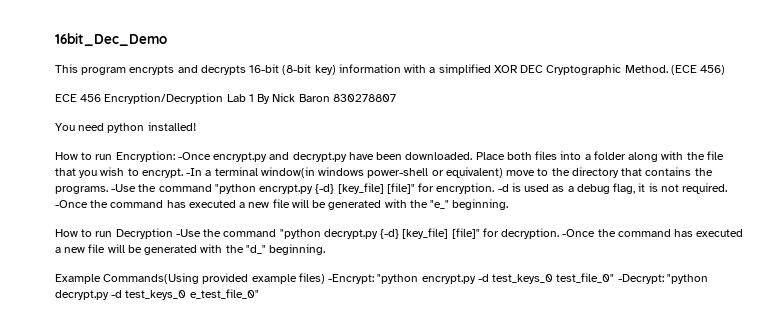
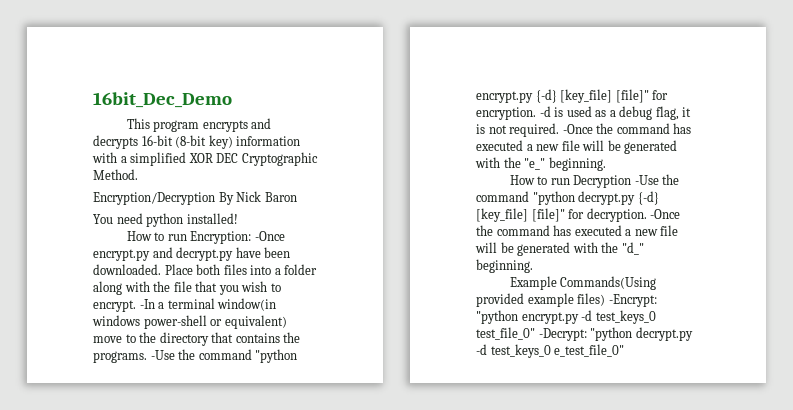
[670,65,726,75] [55,93,254,104] (ECE 456) // ECE 456 Encryption/Decryption Lab 1 -> [93,192,215,205] // Encryption/Decryption
[332,94,396,102] 830278807 -> (297, 197) none

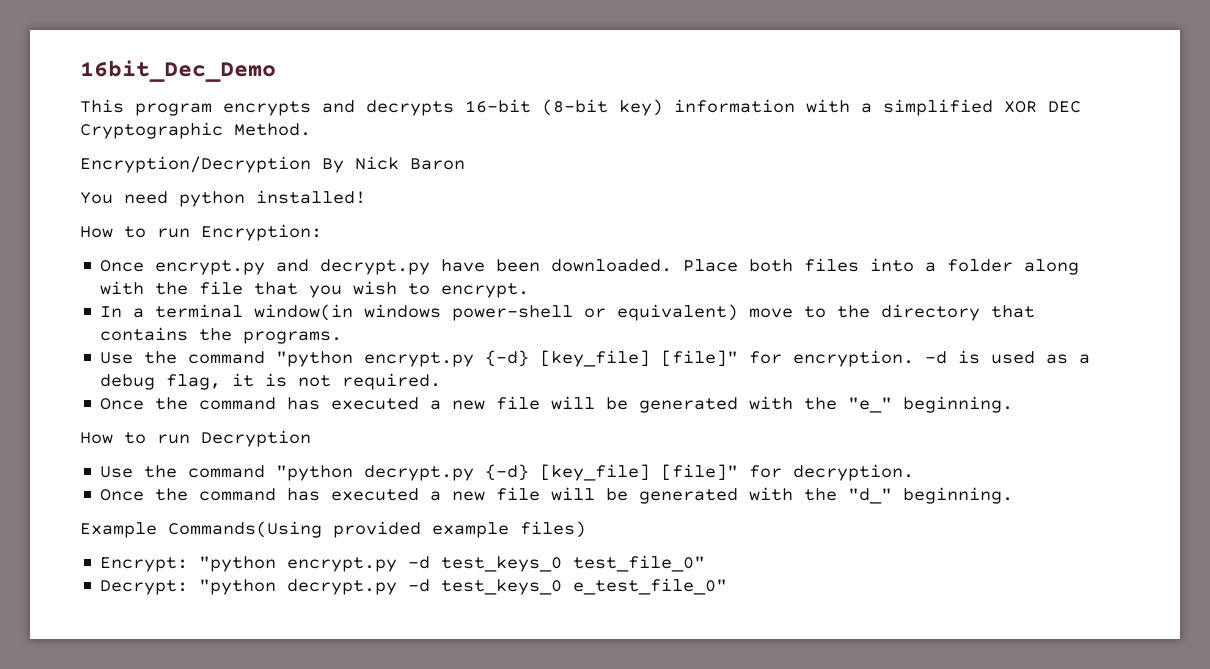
[254,231,285,241] -Once -> [100,260,145,272] // Once
[139,299,155,309] -In -> [100,306,123,318] // In
[150,350,175,360] -Use -> [100,352,134,364] // Use
[562,124,593,134] -Once -> [100,398,145,410] // Once
[634,175,659,185] -Use -> [100,466,134,478] // Use
[650,209,681,219] -Once -> [100,489,145,501] // Once
[608,294,657,307] -Encrypt: -> [100,557,189,572] // Encrypt:
[538,328,587,341] -Decrypt: -> [100,580,189,595] // Decrypt:

